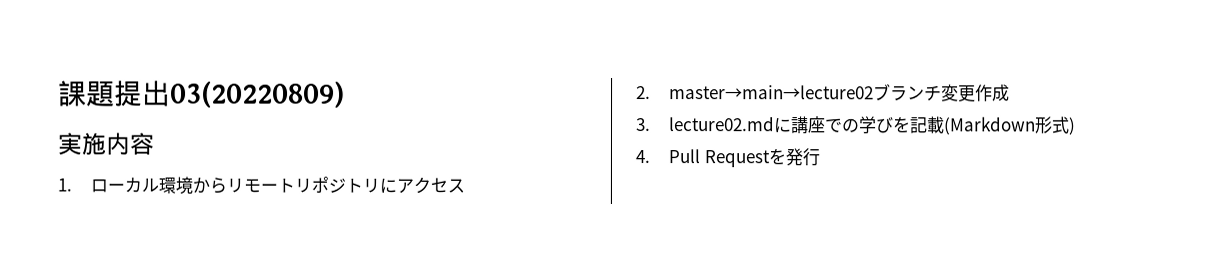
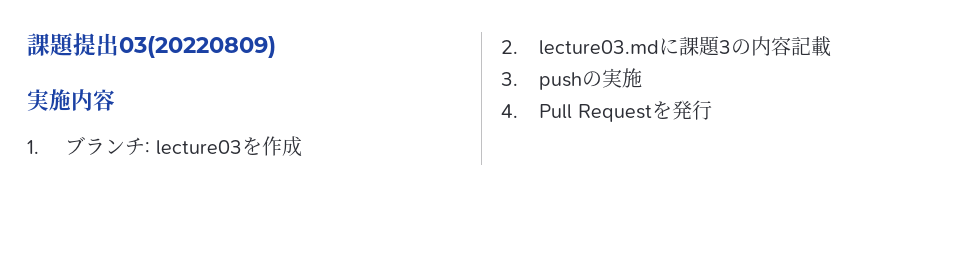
[90,176,466,195] [636,83,1011,103] [636,116,1077,136] ローカル環境からリモートリポジトリにアクセス // 2. master→main→lecture02ブランチ変更作成 // 3. lecture02.mdに講座での学びを記載(Markdown形式) -> [65,136,302,157] [501,36,832,57] [501,68,643,90] ブランチ: lecture03を作成 // 2. lecture03.mdに課題3の内容記載 // 3. pushの実施

